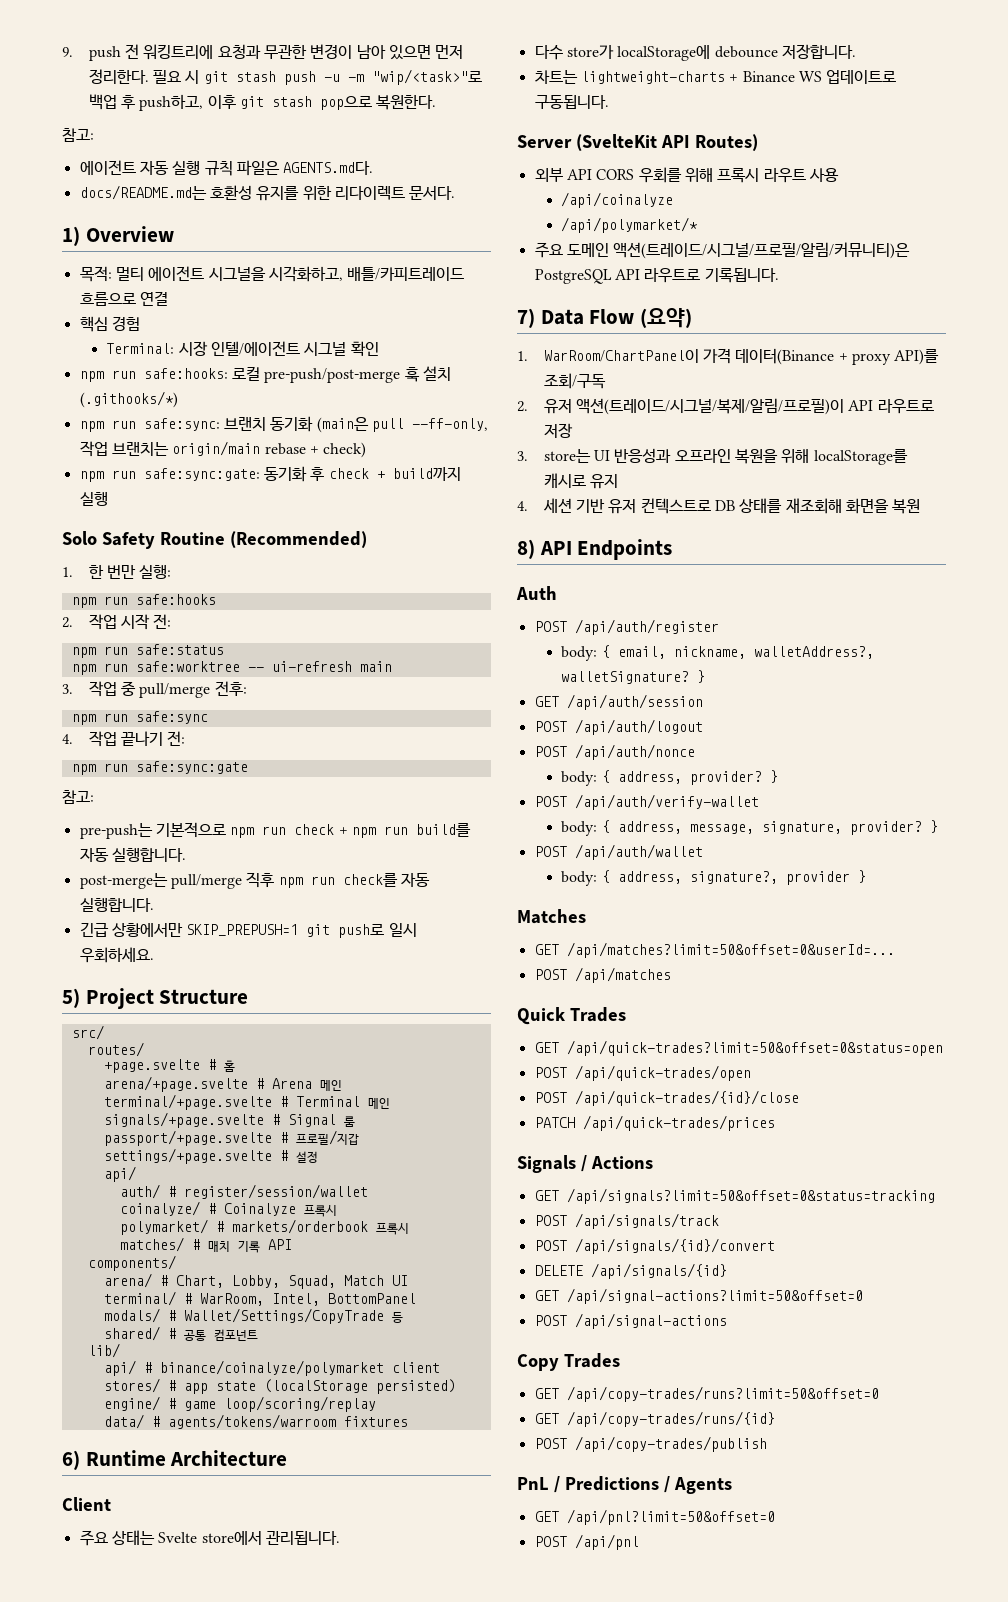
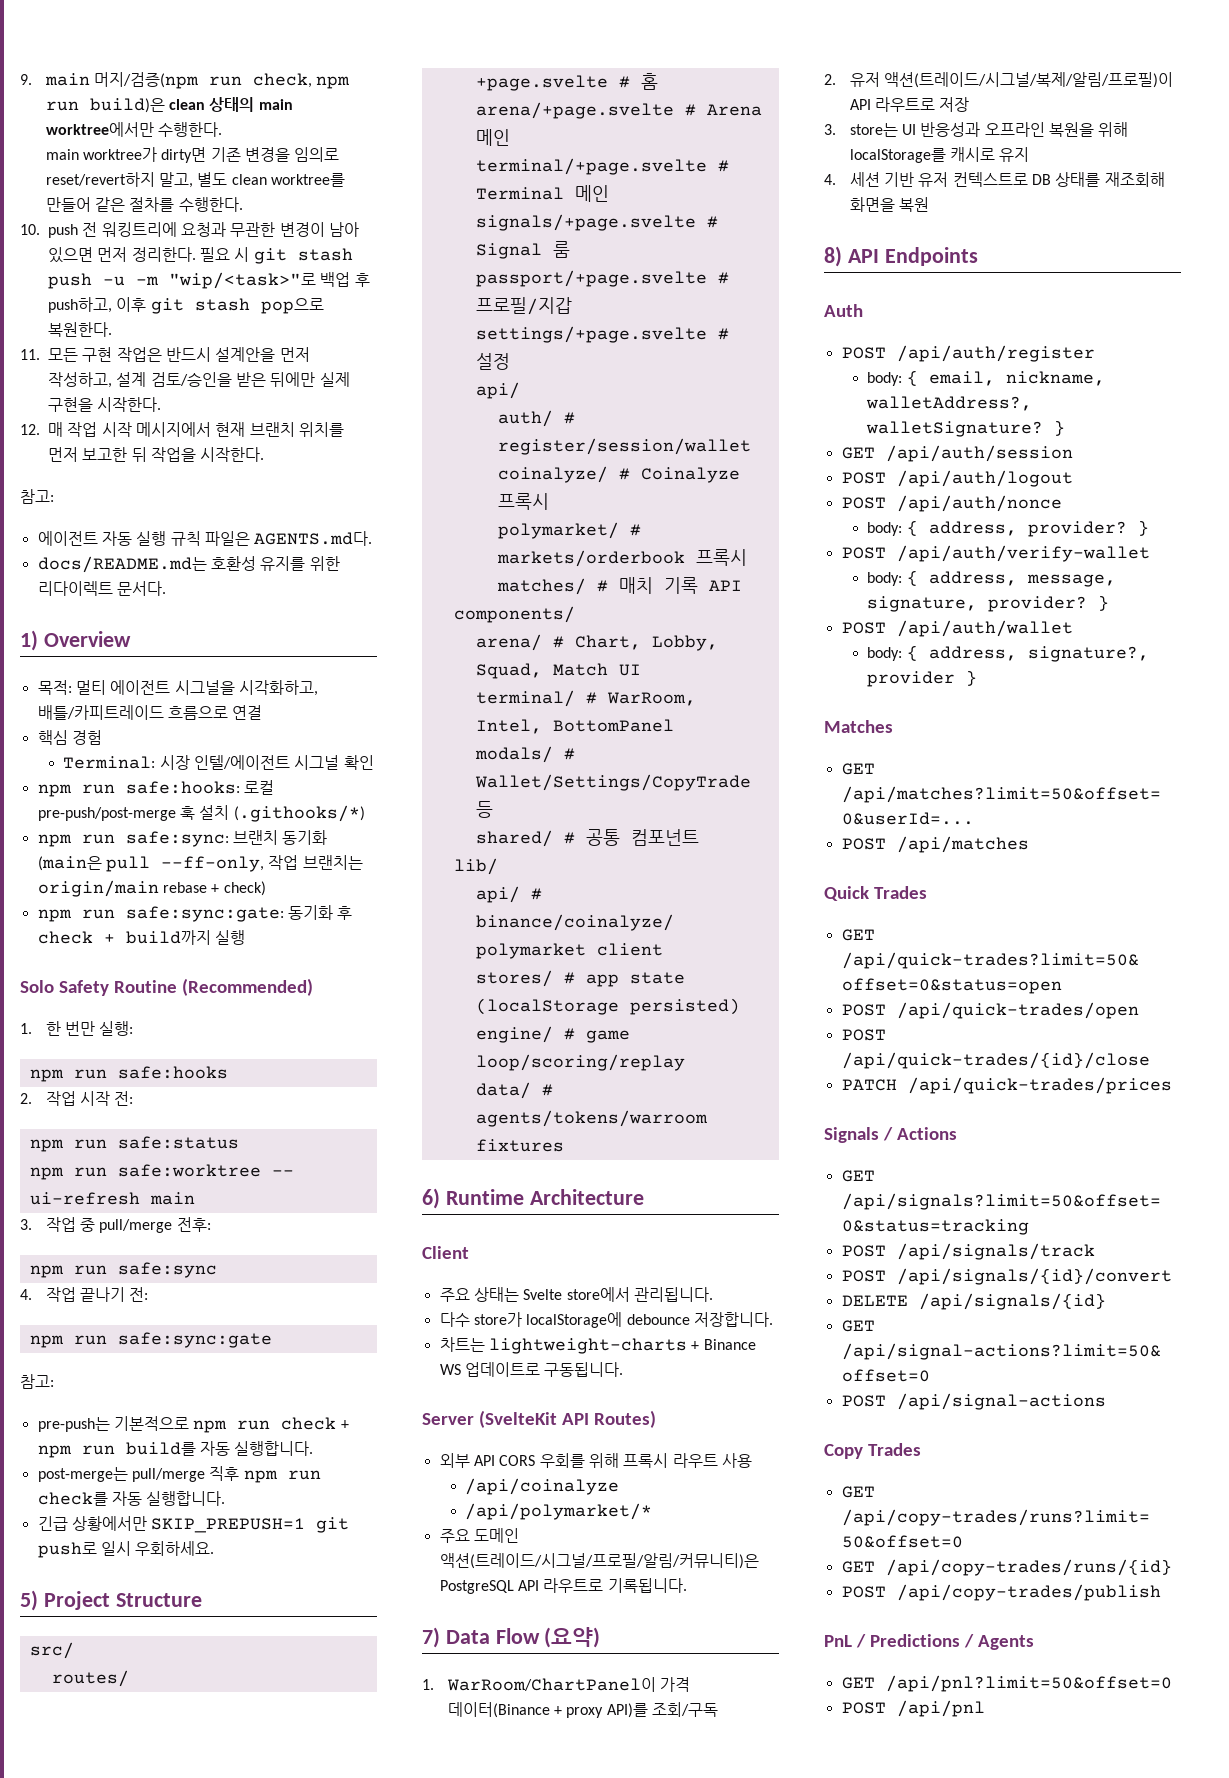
(73, 52) none -> [44,72,351,89] [45,97,293,113] [45,122,223,137] [45,147,340,163] [45,172,345,188] [45,197,243,212] [20,224,40,235] main 머지/검증(npm run check, npm run build)은 clean 상태의 main worktree에서만 수행한다. // main worktree가 dirty면 기존 변경을 임의로 reset/revert하지 말고, 별도 clean worktree를 만들어 같은 절차를 수행한다. // 10.
(437, 102) none -> [20,347,310,362] [48,372,350,388] [48,397,162,412] [20,422,344,437] [48,447,265,462] // 11. 모든 구현 작업은 반드시 설계안을 먼저 작성하고, 설계 검토/승인을 받은 뒤에만 실제 구현을 시작한다. // 12. 매 작업 시작 메시지에서 현재 브랜치 위치를 먼저 보고한 뒤 작업을 시작한다.

